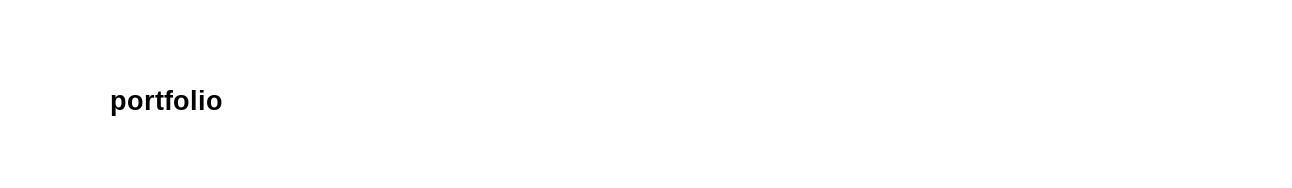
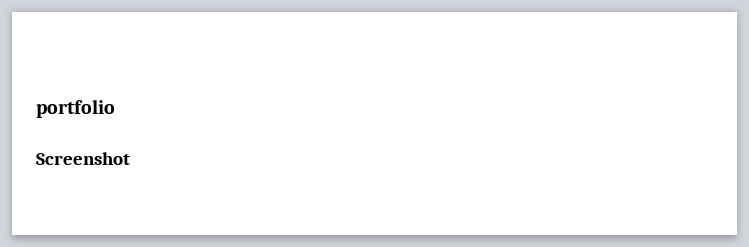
(223, 103) none -> [36,152,130,165] // Screenshot

